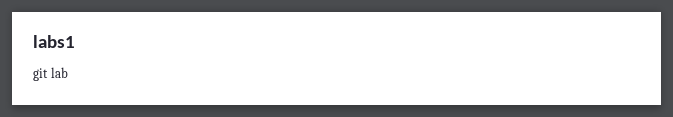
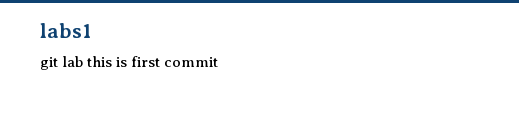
(68, 72) none -> [87,56,219,67] this is first commit

